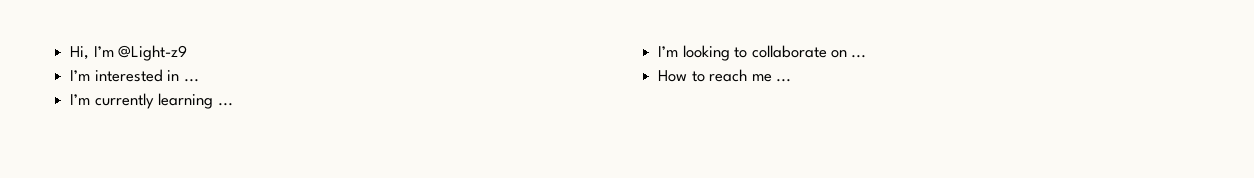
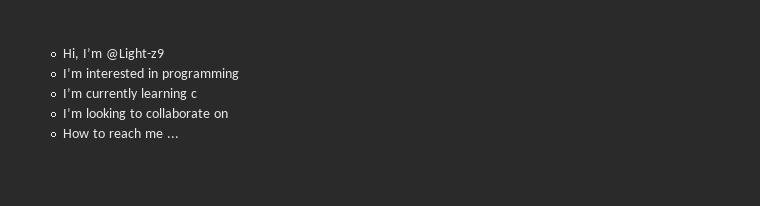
[183,79,199,82] ... -> [161,68,239,80] programming
[217,103,233,106] ... -> [190,91,197,98] c
[851,55,867,58] ... -> (228, 114) none

